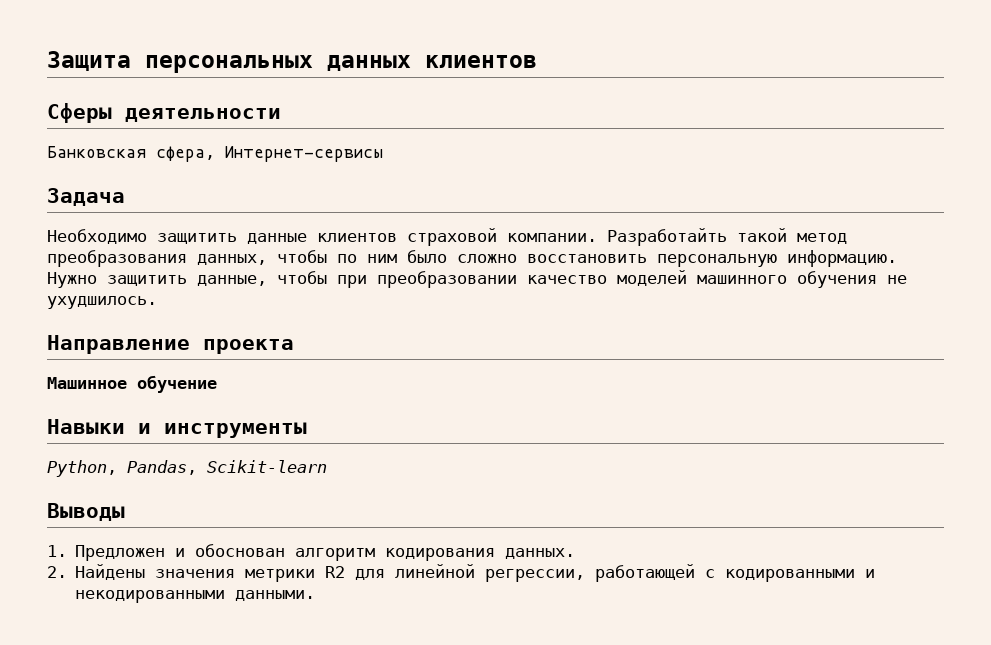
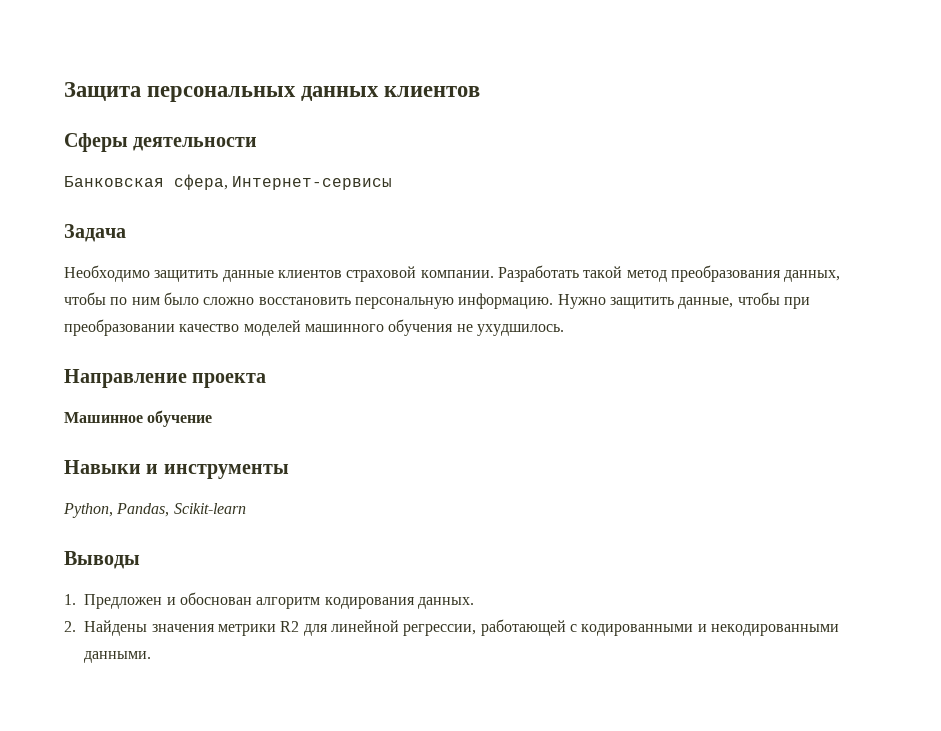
[607,228,727,246] Разработайть -> [497,265,579,282] Разработать

